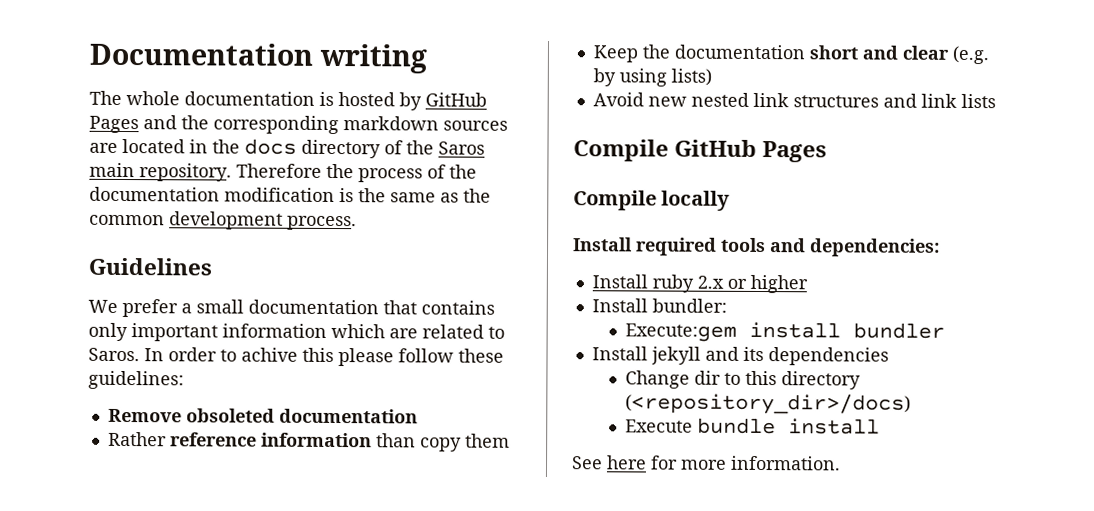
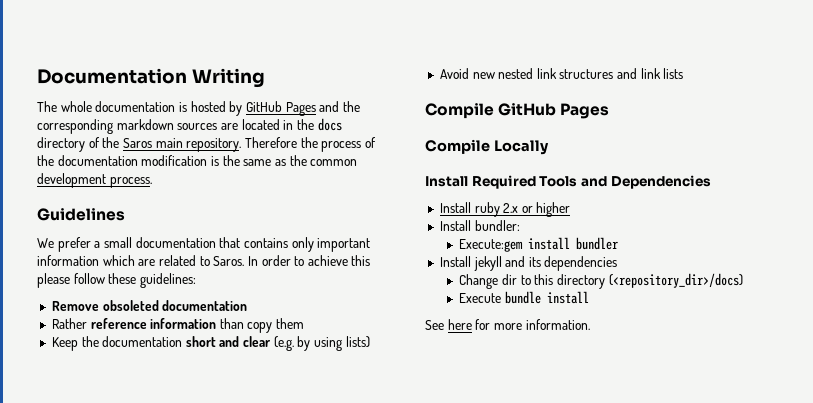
[318,43,427,74] writing -> [191,68,265,88] Writing
[241,347,298,362] achive -> [307,255,348,266] achieve
[661,190,731,211] [573,237,940,257] locally // Install required tools and dependencies: -> [493,140,549,155] [425,175,711,189] Locally // Install Required Tools and Dependencies

